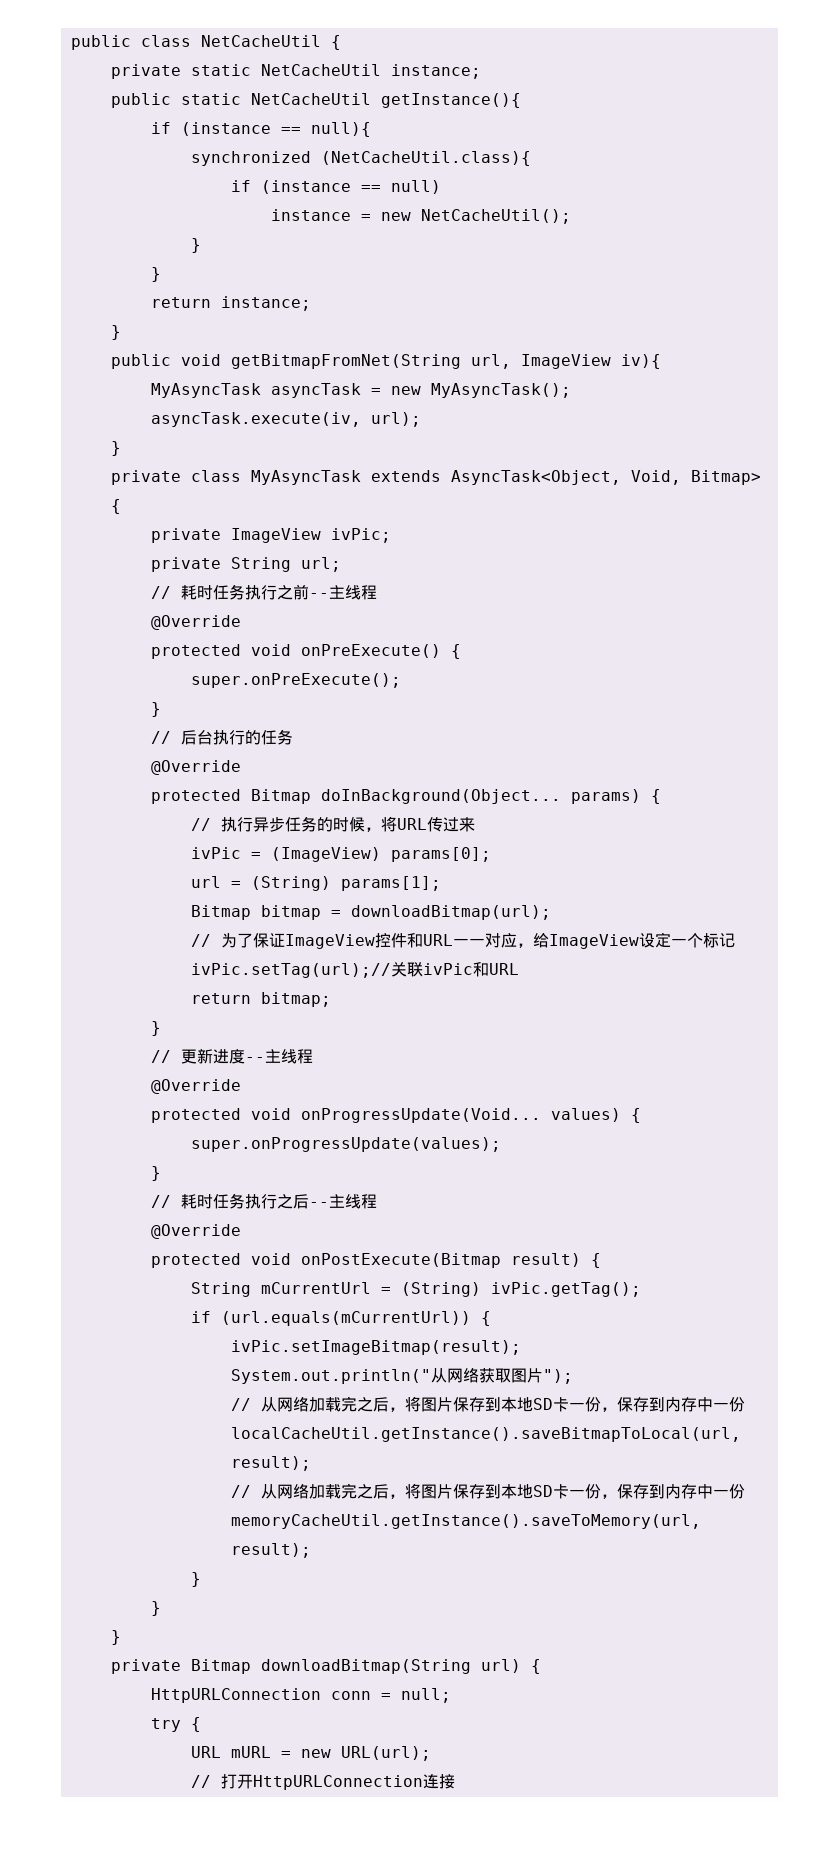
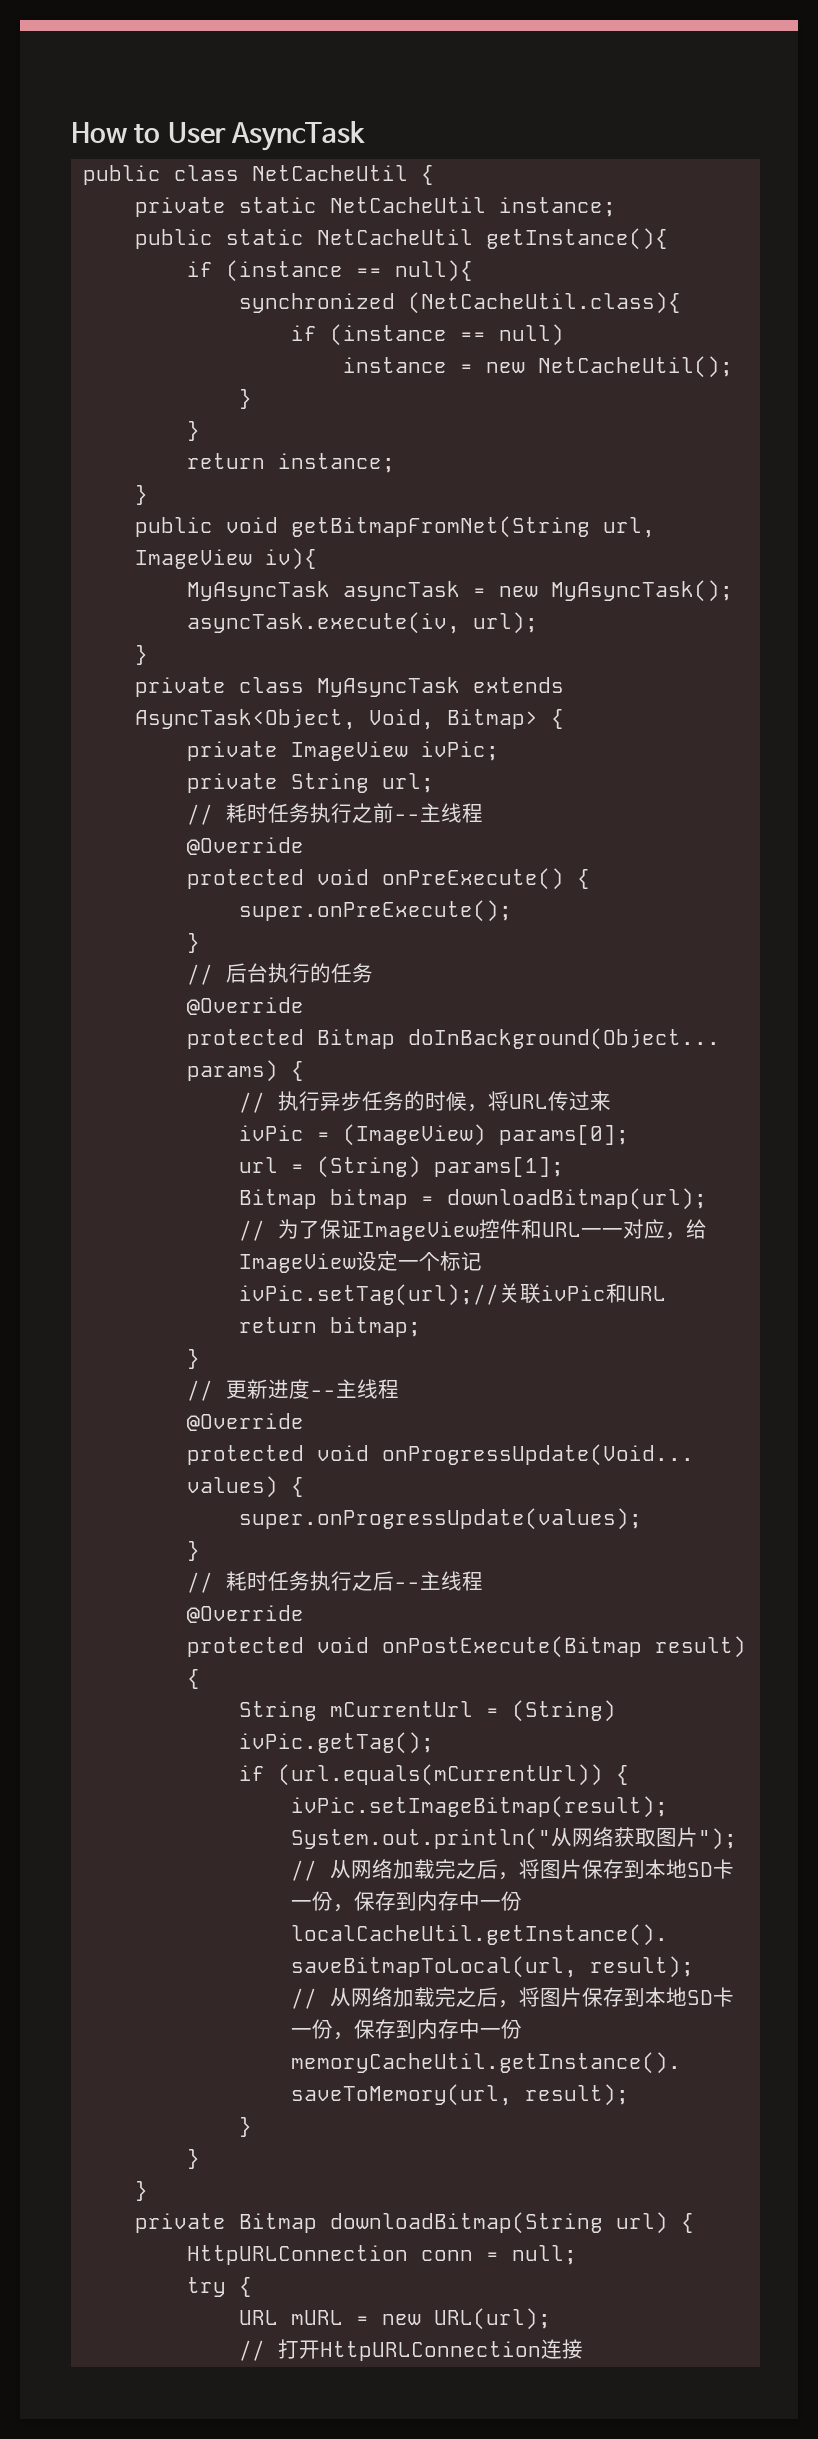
(71, 42) none -> [71,121,365,151] How to User AsyncTask //

